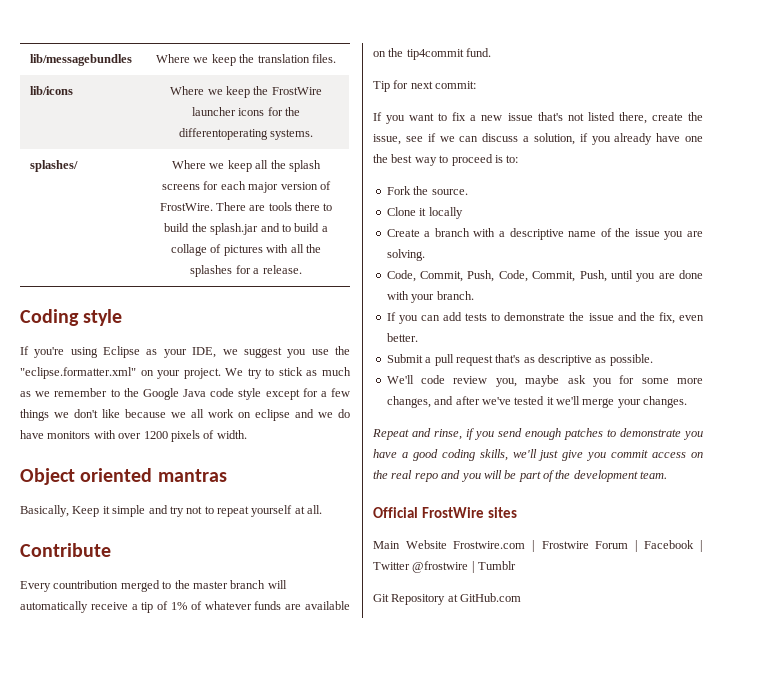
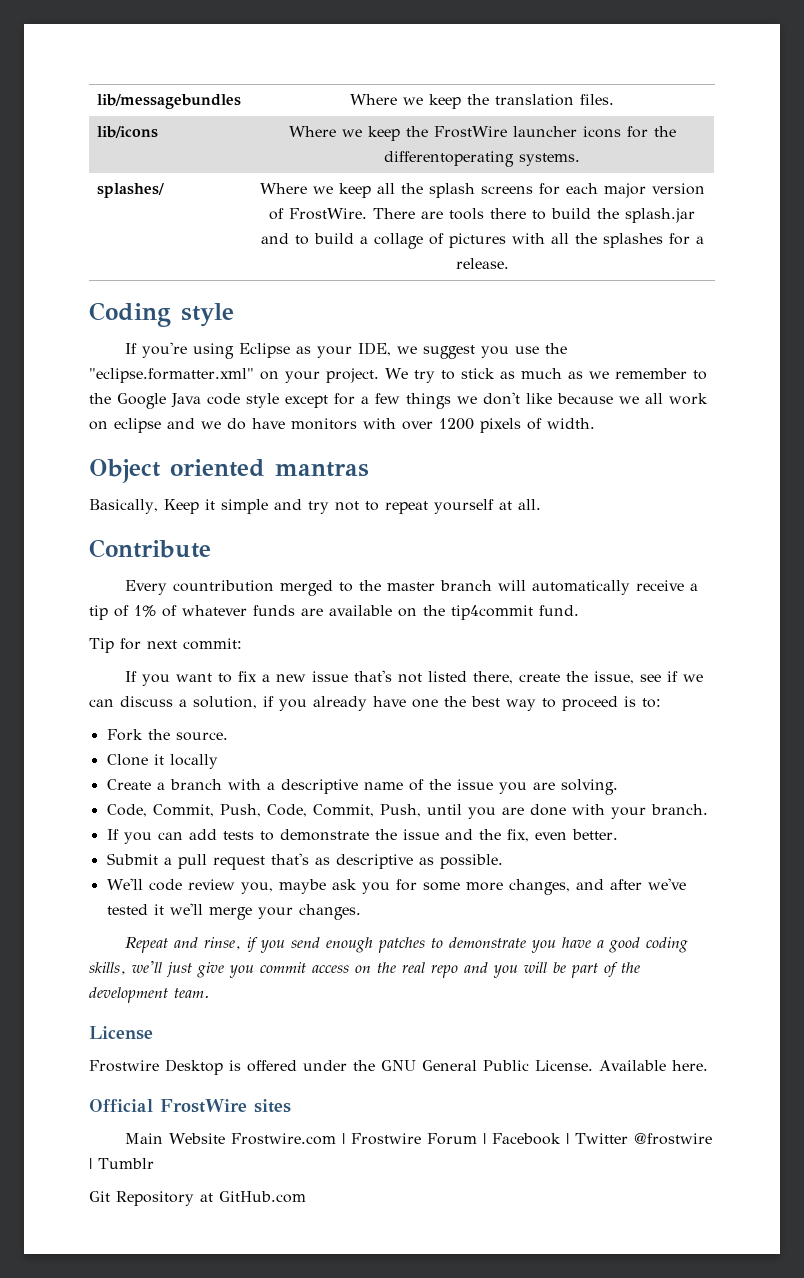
(668, 475) none -> [89,1026,153,1040] [89,1059,708,1075] // License // Frostwire Desktop is offered under the GNU General Public License. Available here.

